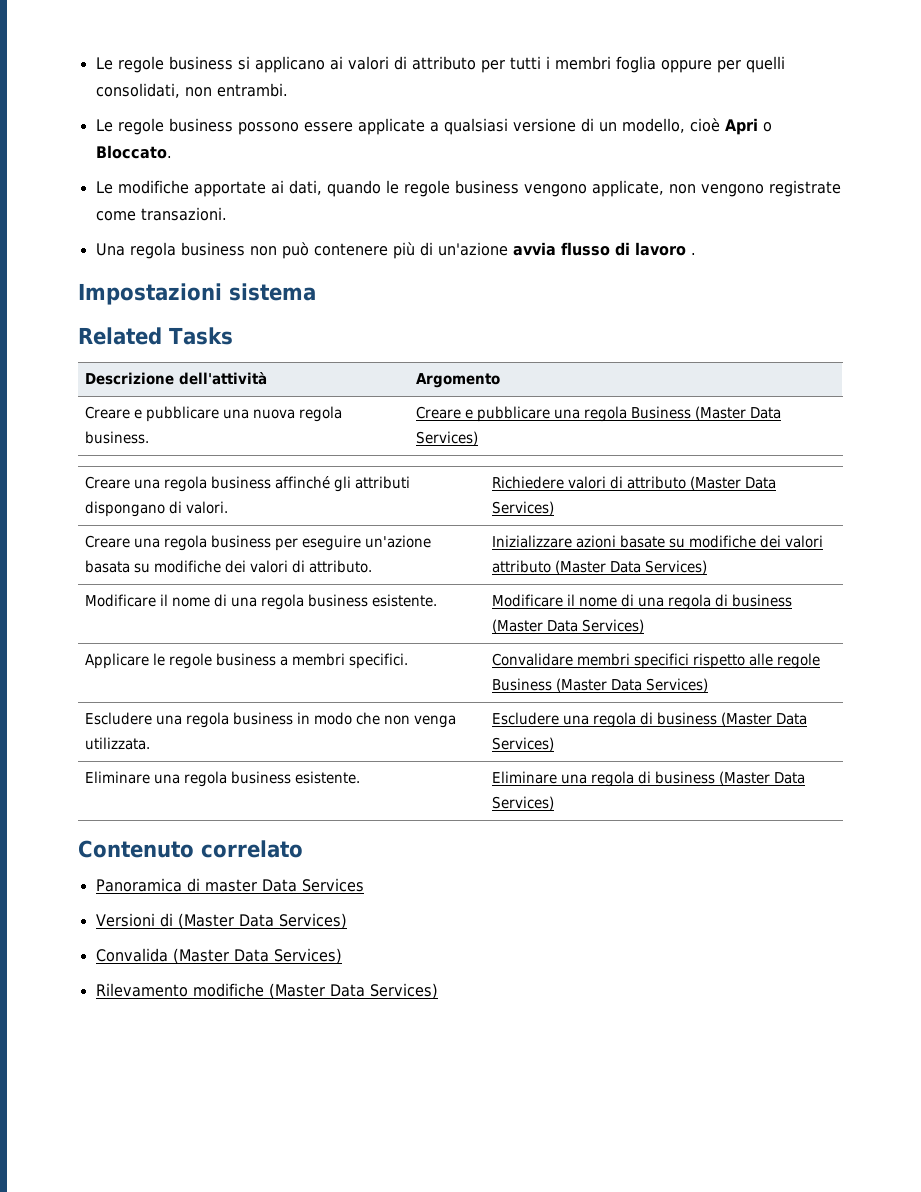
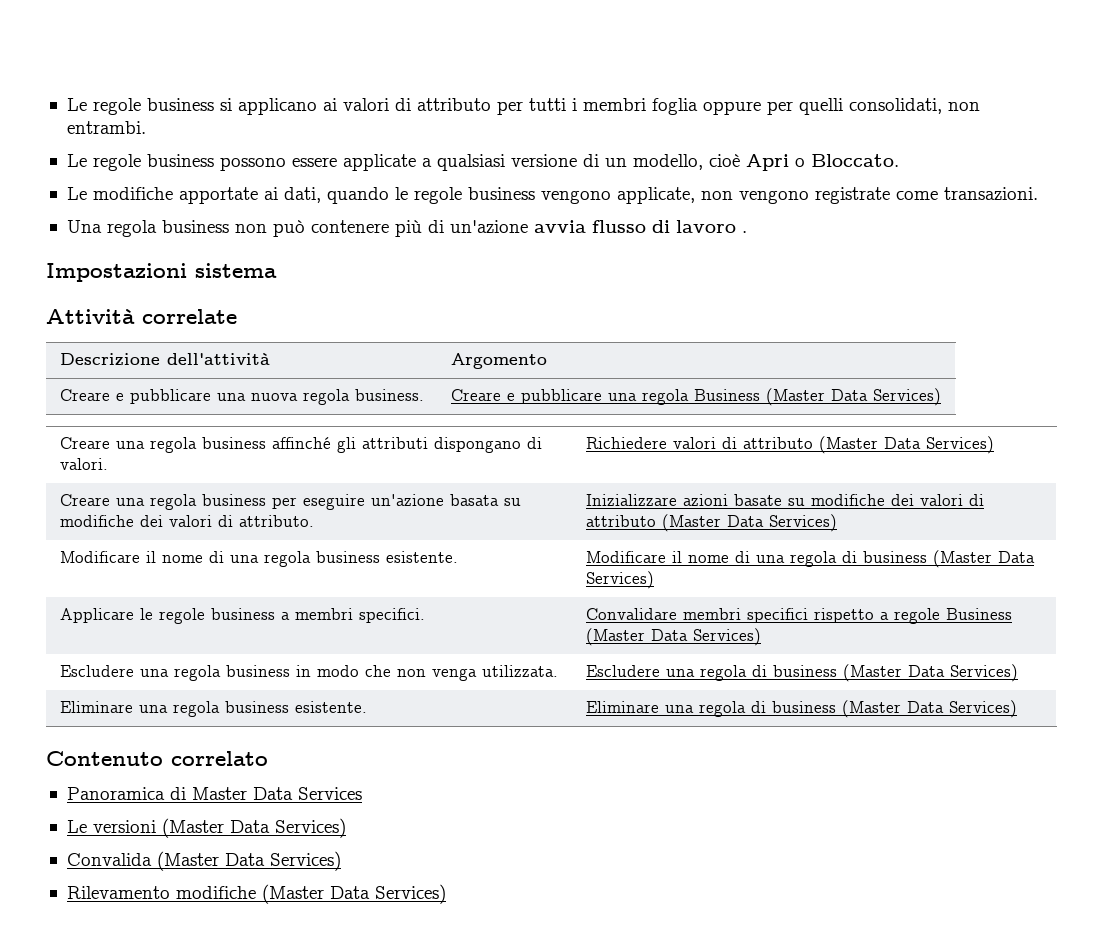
[78,327,233,345] Related Tasks -> [46,309,237,324] Attività correlate
(824, 541) none -> [968,494,984,506] di
[749,653,774,666] alle -> [879,612,889,620] a
[204,879,257,892] master -> [191,787,247,800] Master
[95,913,173,927] Versioni di -> [66,820,156,833] Le versioni

